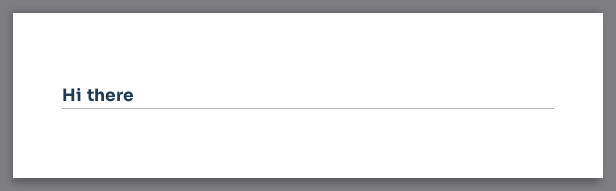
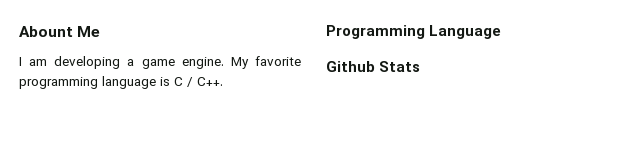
[62,87,134,102] Hi there -> [19,26,101,37] [19,56,301,69] [19,76,223,89] [326,25,502,39] [326,61,421,72] Abount Me // I am developing a game engine. My favorite programming language is C / C++. // Programming Language // Github Stats

